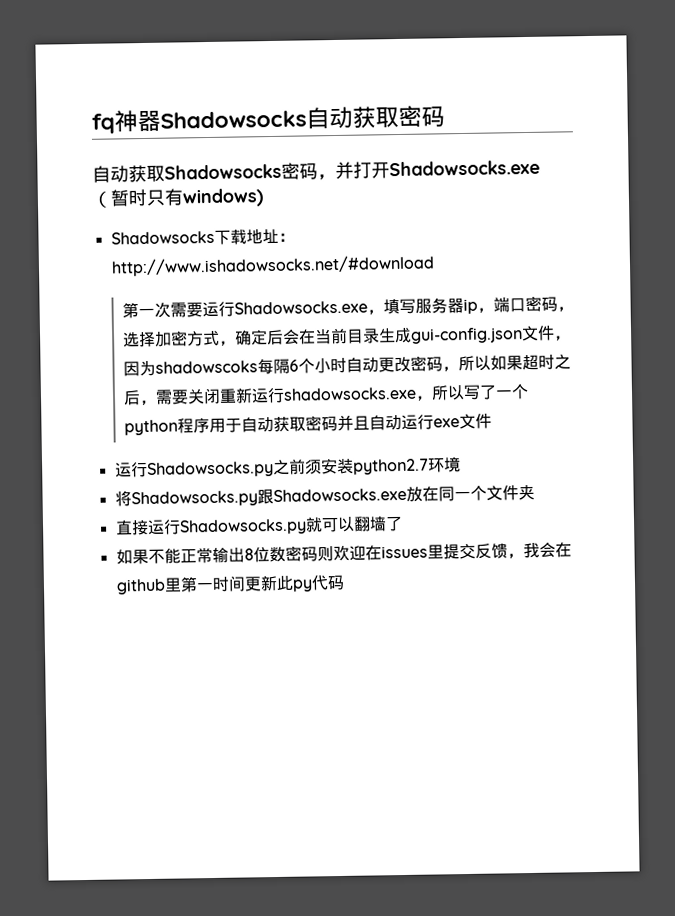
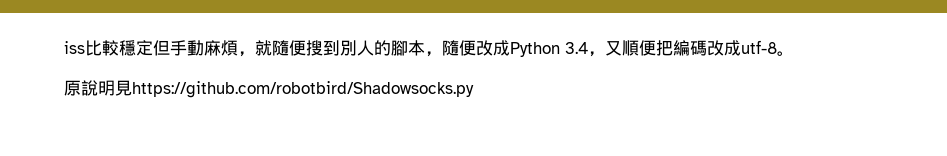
[91,105,445,134] [92,159,540,183] [92,188,264,208] [110,228,295,245] [110,254,435,277] [121,295,574,319] [122,325,571,348] [122,354,571,377] [122,384,529,406] [123,413,492,436] [114,456,461,479] [114,484,535,508] [114,515,403,536] [115,541,572,565] [115,574,345,595] fq神器Shadowsocks自动获取密码 // 自动获取Shadowsocks密码，并打开Shadowsocks.exe（暂时只有windows) // Shadowsocks下载地址：http://www.ishadowsocks.net/#download // 第一次需要运行Shadowsocks.exe，填写服务器ip，端口密码，选择加密方式，确定后会在当前目录生成gui-config.json文件，因为shadowscoks每隔6个小时自动更改密码，所以如果超时之后，需要关闭重新运行shadowsocks.exe，所以写了一个python程序用于自动获取密码并且自动运行exe文件 // 运行Shadowsocks.py之前须安装python2.7环境 // 将Shadowsocks.py跟Shadowsocks.exe放在同一个文件夹 // 直接运行Shadowsocks.py就可以翻墙了 // 如果不能正常输出8位数密码则欢迎在issues里提交反馈，我会在github里第一时间更新此py代码 -> [64,40,794,57] [64,80,474,98] iss比較穩定但手動麻煩，就隨便搜到別人的腳本，隨便改成Python 3.4，又順便把編碼改成utf-8。 // 原說明見https://github.com/robotbird/Shadowsocks.py

